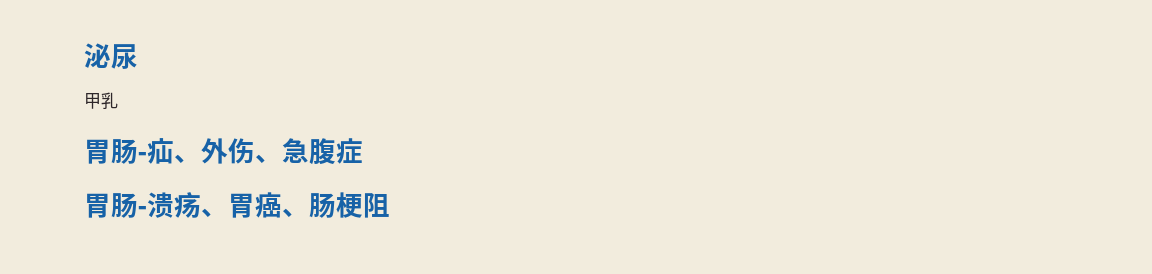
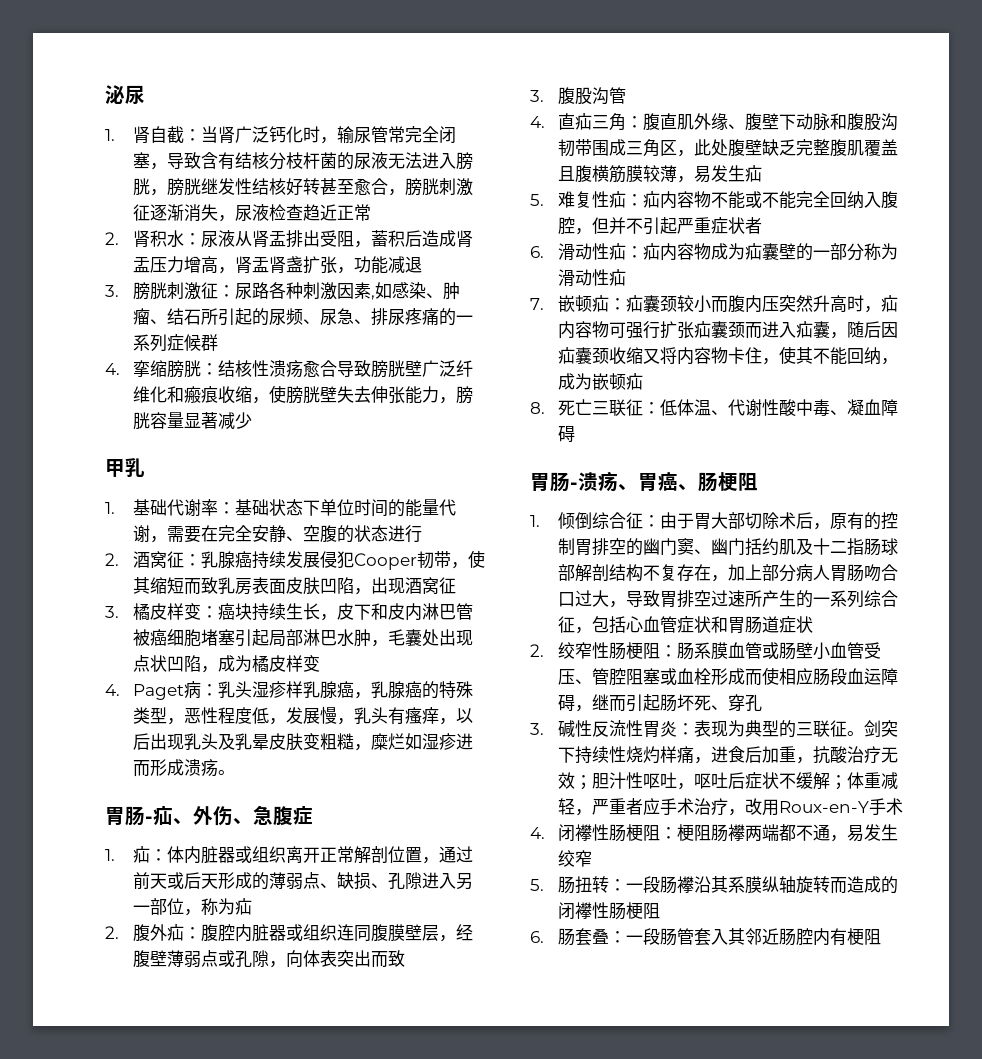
[84,92,118,109] 甲乳 -> [105,126,456,144] [132,152,473,170] [132,178,473,196] [132,204,371,222] [105,230,473,248] [132,256,422,274] [105,282,460,300] [132,308,473,326] [132,334,218,352] [105,360,473,378] [132,385,473,404] [132,412,252,430] [105,458,145,477] [105,499,456,517] [132,525,422,543] [105,550,485,570] [132,577,456,595] [105,603,473,621] [132,629,473,647] [132,655,320,673] [105,681,473,700] [132,706,473,725] [132,733,473,751] [132,759,235,777] 1.肾自截：当肾广泛钙化时，输尿管常完全闭塞，导致含有结核分枝杆菌的尿液无法进入膀胱，膀胱继发性结核好转甚至愈合，膀胱刺激征逐渐消失，尿液检查趋近正常 // 2.肾积水：尿液从肾盂排出受阻，蓄积后造成肾盂压力增高，肾盂肾盏扩张，功能减退 // 3.膀胱刺激征：尿路各种刺激因素,如感染、肿瘤、结石所引起的尿频、尿急、排尿疼痛的一系列症候群 // 4.挛缩膀胱：结核性溃疡愈合导致膀胱壁广泛纤维化和瘢痕收缩，使膀胱壁失去伸张能力，膀胱容量显著减少 // 甲乳 // 1.基础代谢率：基础状态下单位时间的能量代谢，需要在完全安静、空腹的状态进行 // 2.酒窝征：乳腺癌持续发展侵犯Cooper韧带，使其缩短而致乳房表面皮肤凹陷，出现酒窝征 // 3.橘皮样变：癌块持续生长，皮下和皮内淋巴管被癌细胞堵塞引起局部淋巴水肿，毛囊处出现点状凹陷，成为橘皮样变 // 4. Paget病：乳头湿疹样乳腺癌，乳腺癌的特殊类型，恶性程度低，发展慢，乳头有瘙痒，以后出现乳头及乳晕皮肤变粗糙，糜烂如湿疹进而形成溃疡。
(363, 151) none -> [105,846,473,864] [132,872,473,890] [132,898,252,916] [105,924,473,942] [132,950,405,968] [530,87,626,105] [530,113,898,131] [557,139,898,157] [557,165,762,183] [530,191,898,209] [557,217,762,235] [530,243,898,261] [557,269,626,286] [530,295,898,313] [557,321,898,339] [557,346,898,365] [557,373,643,390] [530,399,898,416] [557,426,575,442] // 1.疝：体内脏器或组织离开正常解剖位置，通过前天或后天形成的薄弱点、缺损、孔隙进入另一部位，称为疝 // 2.腹外疝：腹腔内脏器或组织连同腹膜壁层，经腹壁薄弱点或孔隙，向体表突出而致 // 3.腹股沟管 // 4.直疝三角：腹直肌外缘、腹壁下动脉和腹股沟韧带围成三角区，此处腹壁缺乏完整腹肌覆盖且腹横筋膜较薄，易发生疝 // 5.难复性疝：疝内容物不能或不能完全回纳入腹腔，但并不引起严重症状者 // 6.滑动性疝：疝内容物成为疝囊壁的一部分称为滑动性疝 // 7.嵌顿疝：疝囊颈较小而腹内压突然升高时，疝内容物可强行扩张疝囊颈而进入疝囊，随后因疝囊颈收缩又将内容物卡住，使其不能回纳，成为嵌顿疝 // 8.死亡三联征：低体温、代谢性酸中毒、凝血障碍
(390, 205) none -> [530,512,898,530] [557,538,898,556] [557,564,898,582] [557,590,898,608] [557,616,813,634] [530,642,881,660] [557,667,898,686] [557,694,762,712] [530,720,898,738] [557,746,898,764] [557,772,898,790] [557,798,903,816] [530,824,898,842] [557,850,592,867] [530,876,898,894] [557,902,660,920] [530,928,881,946] // 1.倾倒综合征：由于胃大部切除术后，原有的控制胃排空的幽门窦、幽门括约肌及十二指肠球部解剖结构不复存在，加上部分病人胃肠吻合口过大，导致胃排空过速所产生的一系列综合征，包括心血管症状和胃肠道症状 // 2.绞窄性肠梗阻：肠系膜血管或肠壁小血管受压、管腔阻塞或血栓形成而使相应肠段血运障碍，继而引起肠坏死、穿孔 // 3.碱性反流性胃炎：表现为典型的三联征。剑突下持续性烧灼样痛，进食后加重，抗酸治疗无效；胆汁性呕吐，呕吐后症状不缓解；体重减轻，严重者应手术治疗，改用Roux-en-Y手术 // 4.闭襻性肠梗阻：梗阻肠襻两端都不通，易发生绞窄 // 5.肠扭转：一段肠襻沿其系膜纵轴旋转而造成的闭襻性肠梗阻 // 6.肠套叠：一段肠管套入其邻近肠腔内有梗阻

